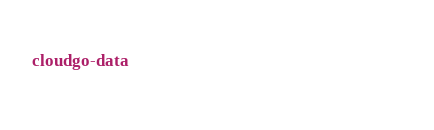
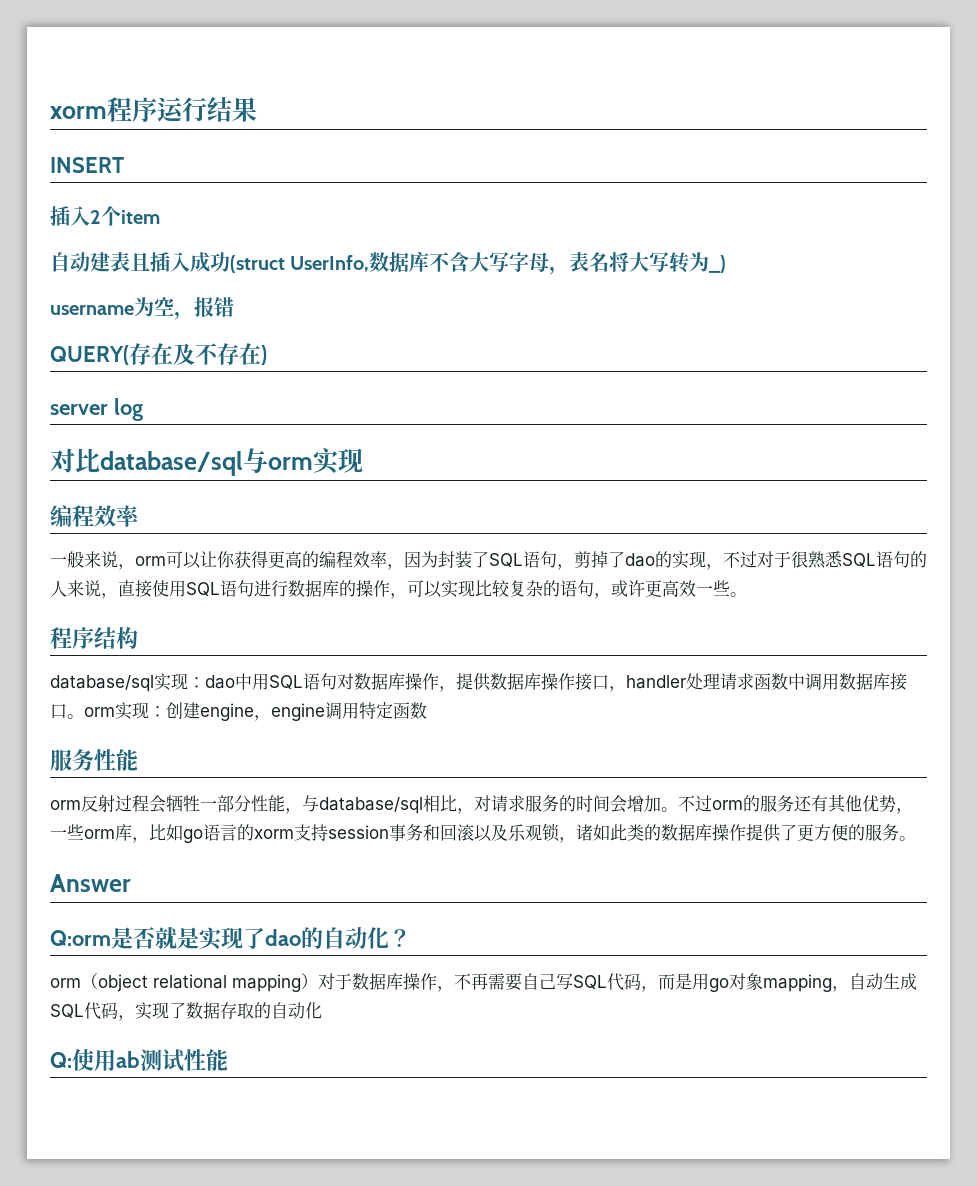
[32,54,129,70] cloudgo-data -> [50,97,257,122] [50,157,124,173] [50,206,160,226] [50,251,727,275] [50,297,234,320] [50,343,267,365] [50,398,143,421] [50,448,363,476] [50,505,139,527] [50,551,927,570] [50,580,747,599] [50,627,138,649] [50,673,907,692] [50,702,427,721] [50,749,138,771] [50,794,913,814] [50,823,916,843] [50,874,131,892] [50,927,411,950] [50,973,917,992] [50,1002,322,1021] [50,1049,228,1072] xorm程序运行结果 // INSERT // 插入2个item // 自动建表且插入成功(struct UserInfo,数据库不含大写字母，表名将大写转为_) // username为空，报错 // QUERY(存在及不存在) // server log // 对比database/sql与orm实现 // 编程效率 // 一般来说，orm可以让你获得更高的编程效率，因为封装了SQL语句，剪掉了dao的实现，不过对于很熟悉SQL语句的人来说，直接使用SQL语句进行数据库的操作，可以实现比较复杂的语句，或许更高效一些。 // 程序结构 // database/sql实现：dao中用SQL语句对数据库操作，提供数据库操作接口，handler处理请求函数中调用数据库接口。orm实现：创建engine，engine调用特定函数 // 服务性能 // orm反射过程会牺牲一部分性能，与database/sql相比，对请求服务的时间会增加。不过orm的服务还有其他优势，一些orm库，比如go语言的xorm支持session事务和回滚以及乐观锁，诸如此类的数据库操作提供了更方便的服务。 // Answer // Q:orm是否就是实现了dao的自动化？ // orm（object relational mapping）对于数据库操作，不再需要自己写SQL代码，而是用go对象mapping，自动生成SQL代码，实现了数据存取的自动化 // Q:使用ab测试性能

